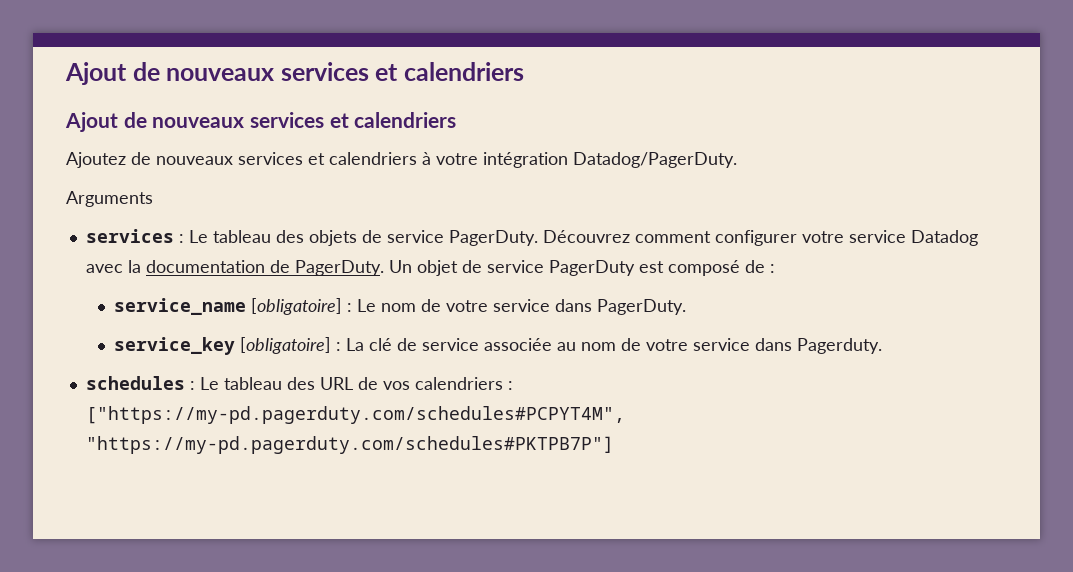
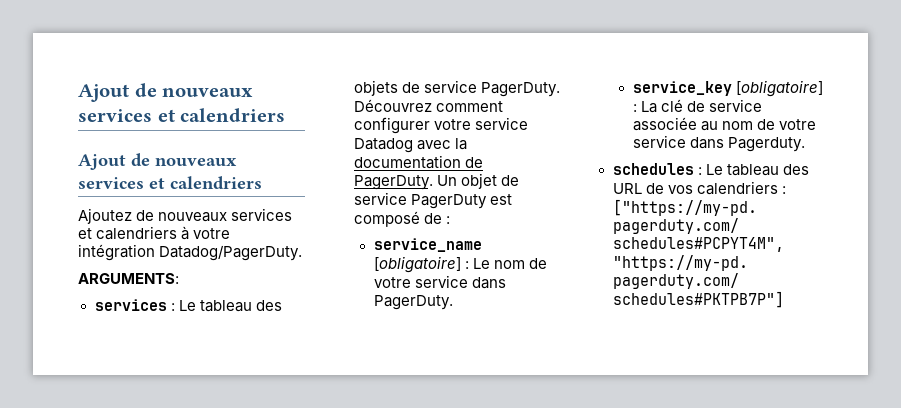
[66,191,153,207] Arguments -> [78,273,179,284] ARGUMENTS:

